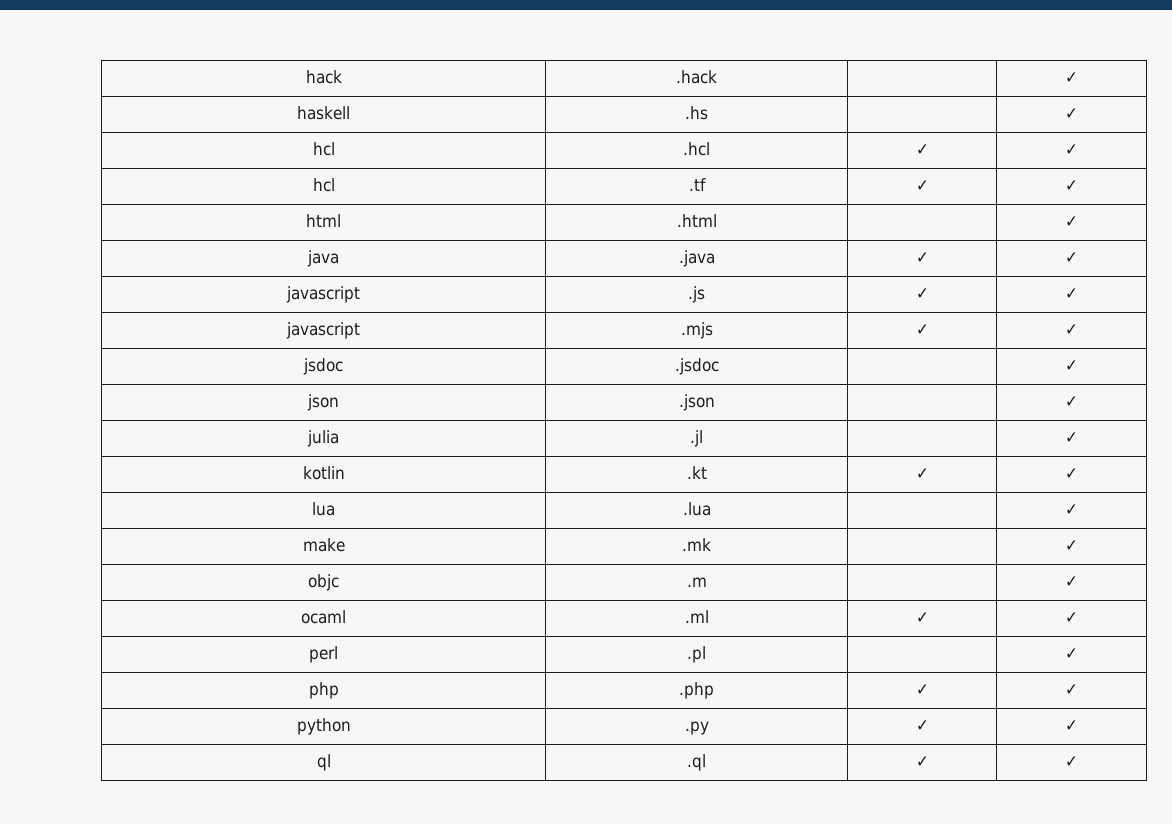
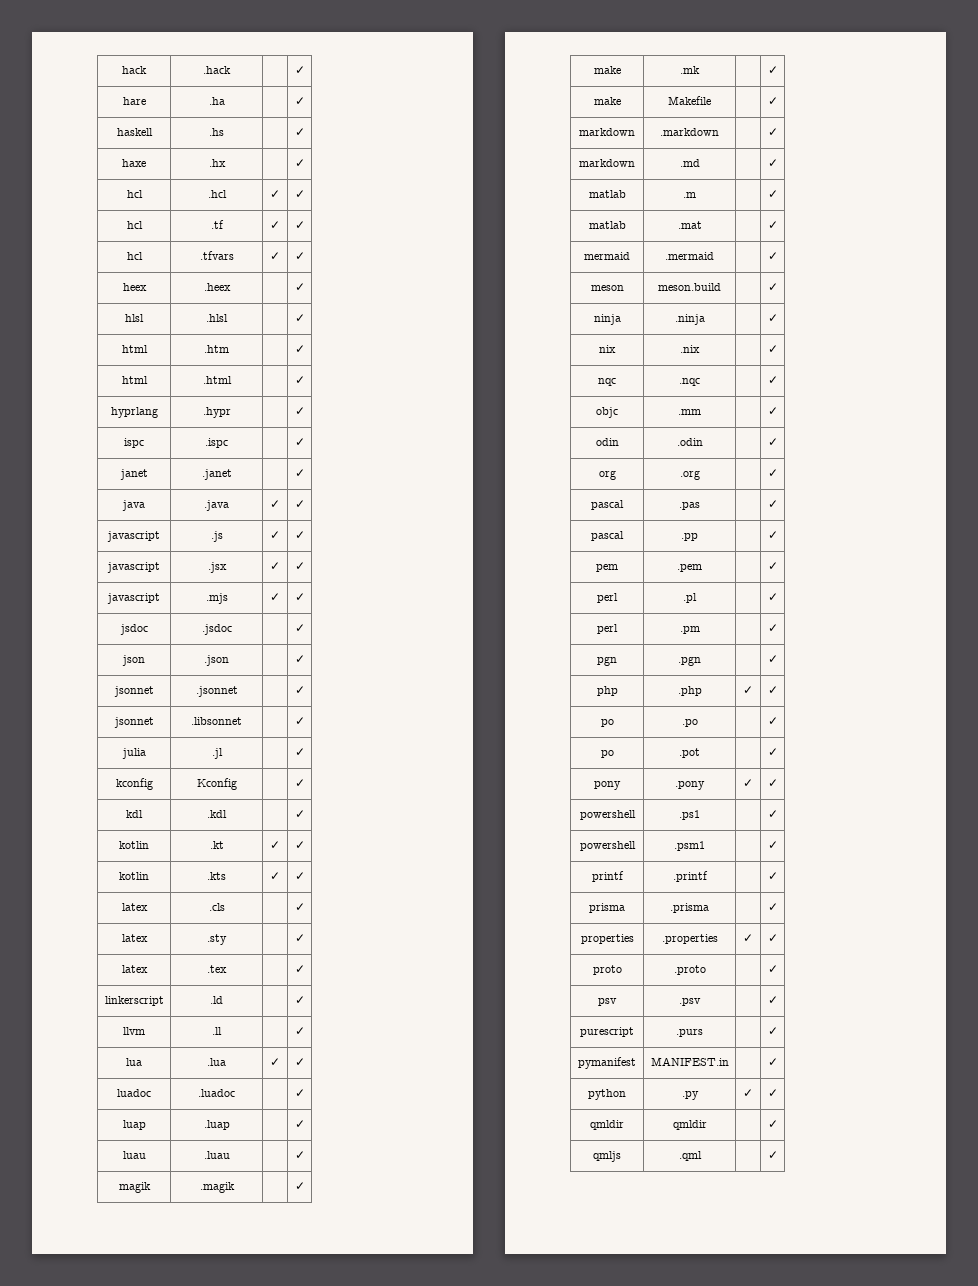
(1078, 77) none -> [122,97,146,105] [208,97,225,105] [294,97,305,105] // hare | .ha | | ✓
(1078, 113) none -> [122,159,146,167] [208,159,226,167] [294,159,305,167] // haxe | .hx | | ✓
[306,214,341,227] [676,214,717,227] html | .html -> [126,252,143,260] [199,251,234,260] [270,252,280,260] [294,252,305,260] [122,283,147,291] [203,283,231,291] [294,283,305,291] [125,314,144,322] [206,314,228,322] [294,314,305,322] [121,345,148,353] [204,345,229,353] [294,345,305,353] [121,376,148,384] [202,376,232,384] [294,376,305,384] [110,407,158,418] [202,407,231,418] [294,407,305,415] [124,438,144,448] [205,438,228,448] [294,438,305,446] [119,469,148,480] [201,469,232,480] hcl | .tfvars | ✓ | ✓ // heex | .heex | | ✓ // hlsl | .hlsl | | ✓ // html | .htm | | ✓ // html | .html | | ✓ // hyprlang | .hypr | | ✓ // ispc | .ispc | | ✓ // janet | .janet
(1078, 293) none -> [107,562,160,573] [207,562,227,573] [270,562,280,570] [294,562,305,570] // javascript | .jsx | ✓ | ✓
[307,430,339,447] [690,430,703,447] [1065,432,1078,443] [302,466,345,480] [686,466,707,479] [915,468,929,479] [1065,468,1078,479] [312,502,335,516] [682,502,711,516] [1065,504,1078,515] [302,538,345,552] [682,538,711,551] [1065,540,1078,551] [308,574,339,591] julia | .jl | | ✓ // kotlin | .kt | ✓ | ✓ // lua | .lua | | ✓ // make | .mk | | ✓ // objc -> [113,686,154,697] [195,686,238,697] [294,686,305,694] [113,717,154,728] [191,717,242,725] [294,717,305,725] [121,748,146,759] [211,748,223,759] [294,748,305,756] [115,778,153,790] [196,778,237,790] [294,779,305,787] [126,810,143,818] [207,810,227,818] [294,810,305,818] [119,841,149,849] [209,841,224,849] [270,841,280,849] [294,841,305,849] [119,872,149,880] [207,872,226,880] [270,872,280,880] [294,872,305,880] [121,903,148,911] [208,903,225,911] [294,903,305,911] [121,934,148,942] [207,934,227,945] [294,934,305,942] [121,965,148,973] [207,965,227,973] [294,965,305,973] [104,996,164,1006] [210,996,223,1004] [294,996,305,1004] [123,1027,145,1035] [212,1027,222,1035] [294,1027,305,1035] [126,1058,142,1066] [207,1058,226,1066] [270,1058,280,1066] [294,1058,305,1066] [117,1089,151,1097] [198,1089,235,1097] [294,1089,305,1097] [122,1120,146,1130] [203,1120,230,1130] [294,1120,305,1128] [122,1151,146,1159] [203,1151,230,1159] [294,1151,305,1159] [118,1182,151,1193] [199,1182,235,1193] [294,1182,305,1190] [593,66,621,74] [680,66,700,74] [767,66,778,74] [593,97,621,105] [668,96,711,105] [767,97,778,105] [579,128,635,136] [660,128,719,136] [767,128,778,136] [579,159,635,167] [679,159,700,167] [767,159,778,167] [588,190,626,198] jsonnet | .jsonnet | | ✓ // jsonnet | .libsonnet | | ✓ // julia | .jl | | ✓ // kconfig | Kconfig | | ✓ // kdl | .kdl | | ✓ // kotlin | .kt | ✓ | ✓ // kotlin | .kts | ✓ | ✓ // latex | .cls | | ✓ // latex | .sty | | ✓ // latex | .tex | | ✓ // linkerscript | .ld | | ✓ // llvm | .ll | | ✓ // lua | .lua | ✓ | ✓ // luadoc | .luadoc | | ✓ // luap | .luap | | ✓ // luau | .luau | | ✓ // magik | .magik | | ✓ // make | .mk | | ✓ // make | Makefile | | ✓ // markdown | .markdown | | ✓ // markdown | .md | | ✓ // matlab
[301,610,346,624] [684,610,709,623] [915,612,929,623] [1065,612,1078,623] [309,646,338,663] [687,646,706,663] [1065,648,1078,659] [308,682,339,699] [679,682,714,699] [915,684,929,695] ocaml | .ml | ✓ | ✓ // perl | .pl | | ✓ // php | .php | ✓ -> [588,221,626,229] [677,221,702,229] [767,221,778,229] [584,252,630,260] [665,252,714,260] [767,252,778,260] [590,285,624,291] [658,283,721,291] [767,283,778,291] [593,314,621,325] [674,314,705,325] [767,314,778,322] [599,345,616,353] [680,345,700,353] [767,345,778,353] [598,378,616,386] [679,378,700,386] [767,376,778,384] [596,407,618,418] [678,409,701,415] [767,407,778,415] [595,438,619,446] [676,438,703,446] [767,438,778,446] [598,470,616,480] [679,470,700,480] [767,469,778,477] [591,500,624,510] [679,502,700,510] [767,500,778,508] [591,531,624,541] [681,533,698,541] [767,531,778,539] [596,564,618,572] [677,564,702,572] [767,562,778,570] [597,593,618,603] [683,593,697,603] [767,593,778,601] [597,624,618,634] [679,626,700,634] [767,624,778,632] [597,656,617,666] [678,656,701,666] [767,655,778,663] [596,686,618,696] [677,686,702,696] [743,686,753,694] [767,686,778,694] [600,719,614,727] [681,719,698,727] [767,717,778,725] [600,750,614,758] [679,748,700,758] [767,748,778,756] [594,781,621,790] [675,781,705,790] [743,779,753,787] [767,779,778,787] [579,810,636,820] [679,810,700,820] [767,810,778,818] [579,841,636,851] [674,841,705,851] [767,841,778,849] [591,871,624,882] [672,871,708,882] [767,872,778,880] [589,903,625,913] [670,903,709,913] [767,903,778,911] [580,934,634,944] [661,934,718,944] [743,934,753,942] [767,934,778,942] [592,965,622,975] [673,965,706,975] [767,965,778,973] [598,998,617,1006] [679,998,701,1006] [767,996,778,1004] [580,1027,634,1037] [676,1029,703,1037] [767,1027,778,1035] [578,1057,636,1069] [650,1057,729,1066] matlab | .mat | | ✓ // mermaid | .mermaid | | ✓ // meson | meson.build | | ✓ // ninja | .ninja | | ✓ // nix | .nix | | ✓ // nqc | .nqc | | ✓ // objc | .mm | | ✓ // odin | .odin | | ✓ // org | .org | | ✓ // pascal | .pas | | ✓ // pascal | .pp | | ✓ // pem | .pem | | ✓ // perl | .pl | | ✓ // perl | .pm | | ✓ // pgn | .pgn | | ✓ // php | .php | ✓ | ✓ // po | .po | | ✓ // po | .pot | | ✓ // pony | .pony | ✓ | ✓ // powershell | .ps1 | | ✓ // powershell | .psm1 | | ✓ // printf | .printf | | ✓ // prisma | .prisma | | ✓ // properties | .properties | ✓ | ✓ // proto | .proto | | ✓ // psv | .psv | | ✓ // purescript | .purs | | ✓ // pymanifest | MANIFEST.in |
[316,754,331,771] [687,754,706,771] [915,756,929,767] ql | .ql | ✓ -> [590,1120,624,1130] [672,1120,707,1130] [767,1120,778,1128] [593,1151,621,1162] [678,1151,702,1161] qmldir | qmldir | | ✓ // qmljs | .qml |

